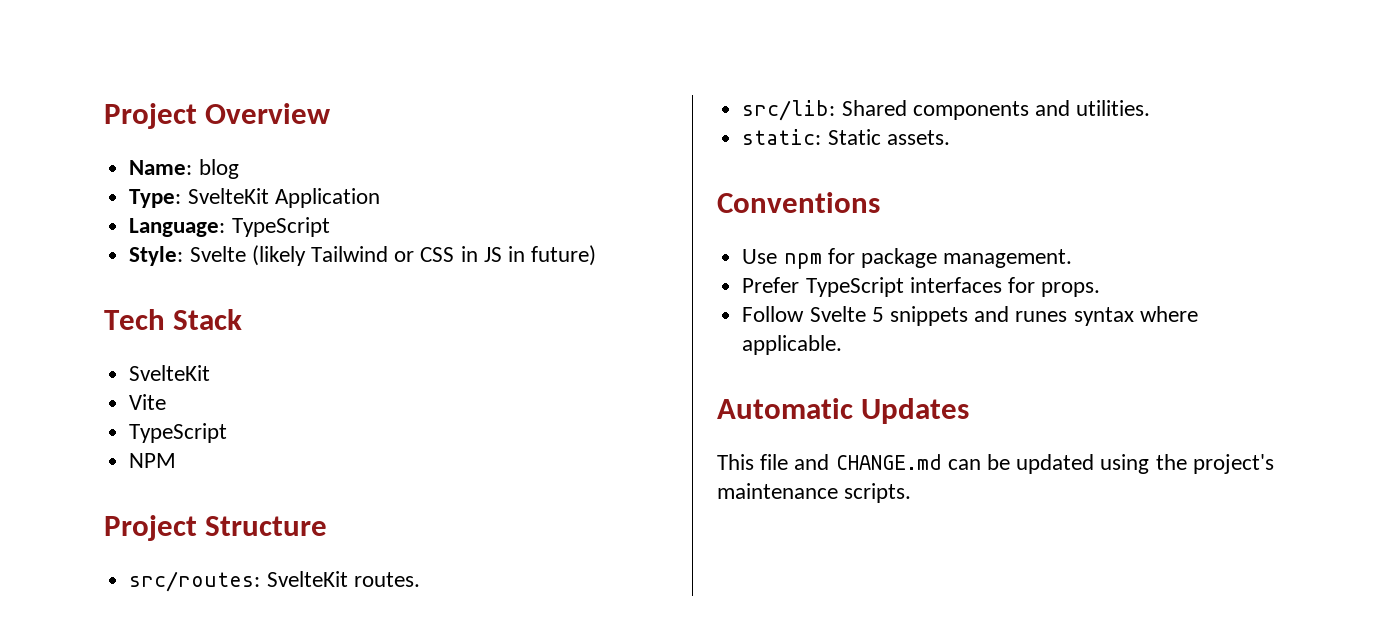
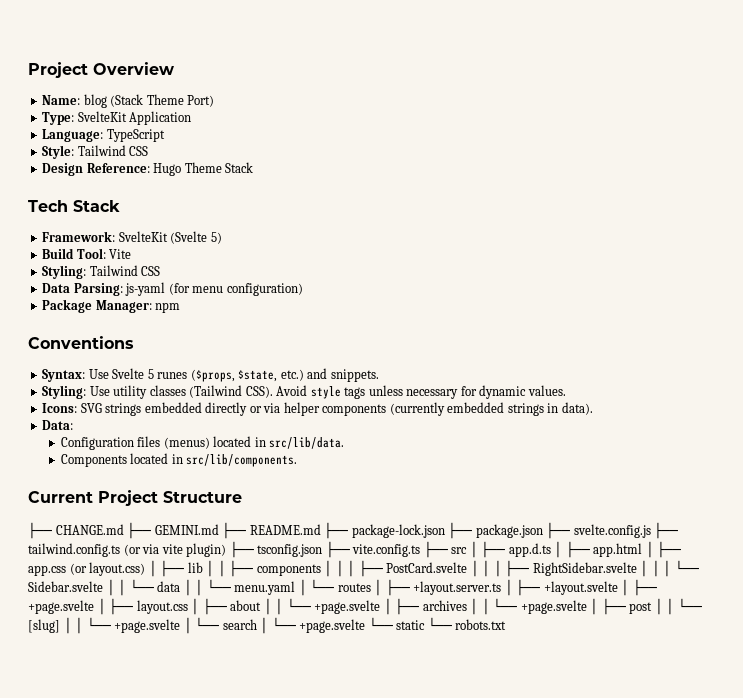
(239, 169) none -> [110,94,215,107] (Stack Theme Port)
[189,245,597,266] Svelte (likely Tailwind or CSS in JS in future) -> [77,145,149,156] [42,162,254,176] Tailwind CSS // Design Reference: Hugo Theme Stack
[129,365,211,381] [129,394,167,410] [129,423,228,443] [129,453,177,468] [104,515,328,541] [129,571,420,592] [742,100,1151,121] [742,129,950,145] [717,192,880,213] [742,248,1073,269] [742,277,1101,297] [742,306,1198,326] [742,335,843,355] [717,398,970,424] [717,454,1274,474] [717,483,912,503] SvelteKit // Vite // TypeScript // NPM // Project Structure // src/routes: SvelteKit routes. // src/lib: Shared components and utilities. // static: Static assets. // Conventions // Use npm for package management. // Prefer TypeScript interfaces for props. // Follow Svelte 5 snippets and runes syntax where applicable. // Automatic Updates // This file and CHANGE.md can be updated using the project's maintenance scripts. -> [42,231,222,244] [42,248,132,259] [42,265,161,279] [42,282,303,296] [42,299,181,313] [28,336,134,349] [42,368,379,382] [42,385,566,399] [42,402,593,416] [42,420,74,430] [60,436,345,450] [60,453,298,467] [28,490,242,506] [28,522,679,539] [28,541,682,558] [28,560,699,577] [28,579,657,596] [28,598,702,615] [28,617,507,634] Framework: SvelteKit (Svelte 5) // Build Tool: Vite // Styling: Tailwind CSS // Data Parsing: js-yaml (for menu configuration) // Package Manager: npm // Conventions // Syntax: Use Svelte 5 runes ($props, $state, etc.) and snippets. // Styling: Use utility classes (Tailwind CSS). Avoid style tags unless necessary for dynamic values. // Icons: SVG strings embedded directly or via helper components (currently embedded strings in data). // Data: // Configuration files (menus) located in src/lib/data. // Components located in src/lib/components. // Current Project Structure // ├── CHANGE.md ├── GEMINI.md ├── README.md ├── package-lock.json ├── package.json ├── svelte.config.js ├── tailwind.config.ts (or via vite plugin) ├── tsconfig.json ├── vite.config.ts ├── src │ ├── app.d.ts │ ├── app.html │ ├── app.css (or layout.css) │ ├── lib │ │ ├── components │ │ │ ├── PostCard.svelte │ │ │ ├── RightSidebar.svelte │ │ │ └── Sidebar.svelte │ │ └── data │ │ └── menu.yaml │ └── routes │ ├── +layout.server.ts │ ├── +layout.svelte │ ├── +page.svelte │ ├── layout.css │ ├── about │ │ └── +page.svelte │ ├── archives │ │ └── +page.svelte │ ├── post │ │ └── [slug] │ │ └── +page.svelte │ └── search │ └── +page.svelte └── static └── robots.txt

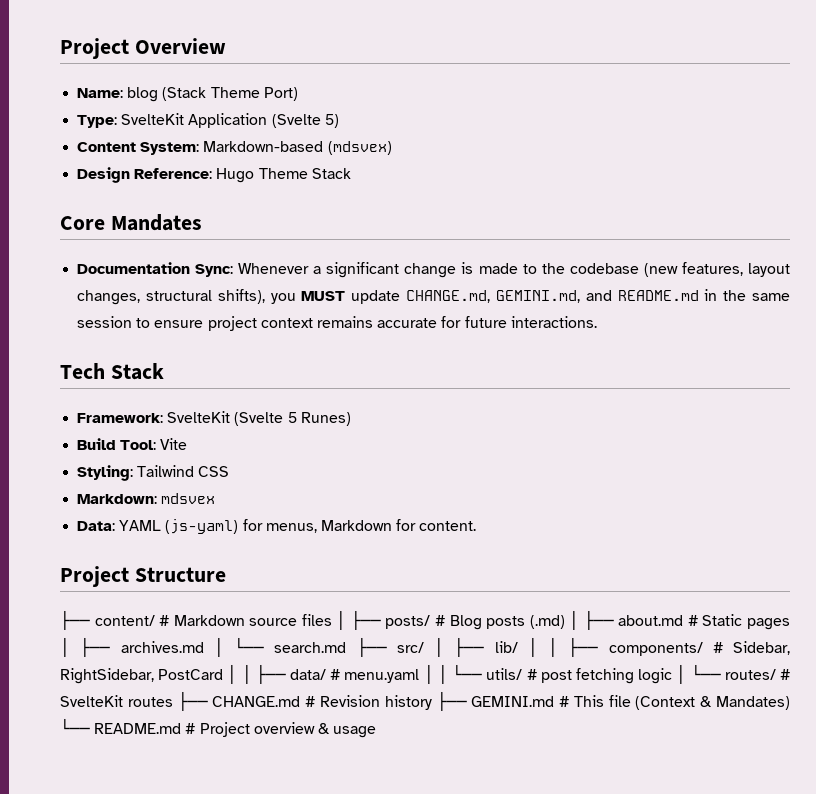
[42,129,165,142] [42,145,149,159] // Language: TypeScript // Style: Tailwind CSS -> [271,114,339,128] [77,141,392,155] (Svelte 5) // Content System: Markdown-based (mdsvex)
(254, 167) none -> [60,214,202,231] [77,262,791,278] [77,289,790,305] [77,316,597,331] // Core Mandates // Documentation Sync: Whenever a significant change is made to the codebase (new features, layout changes, structural shifts), you MUST update CHANGE.md, GEMINI.md, and README.md in the same session to ensure project context remains accurate for future interactions.
[210,232,222,244] 5) -> [287,412,351,426] 5 Runes)
[42,282,303,296] [42,299,181,313] [28,336,134,349] [42,368,379,382] [42,385,566,399] [42,402,593,416] [42,420,74,430] [60,436,345,450] [60,453,298,467] [28,490,242,506] [28,522,679,539] [28,541,682,558] [28,560,699,577] [28,579,657,596] [28,598,702,615] [28,617,507,634] Data Parsing: js-yaml (for menu configuration) // Package Manager: npm // Conventions // Syntax: Use Svelte 5 runes ($props, $state, etc.) and snippets. // Styling: Use utility classes (Tailwind CSS). Avoid style tags unless necessary for dynamic values. // Icons: SVG strings embedded directly or via helper components (currently embedded strings in data). // Data: // Configuration files (menus) located in src/lib/data. // Components located in src/lib/components. // Current Project Structure // ├── CHANGE.md ├── GEMINI.md ├── README.md ├── package-lock.json ├── package.json ├── svelte.config.js ├── tailwind.config.ts (or via vite plugin) ├── tsconfig.json ├── vite.config.ts ├── src │ ├── app.d.ts │ ├── app.html │ ├── app.css (or layout.css) │ ├── lib │ │ ├── components │ │ │ ├── PostCard.svelte │ │ │ ├── RightSidebar.svelte │ │ │ └── Sidebar.svelte │ │ └── data │ │ └── menu.yaml │ └── routes │ ├── +layout.server.ts │ ├── +layout.svelte │ ├── +page.svelte │ ├── layout.css │ ├── about │ │ └── +page.svelte │ ├── archives │ │ └── +page.svelte │ ├── post │ │ └── [slug] │ │ └── +page.svelte │ └── search │ └── +page.svelte └── static └── robots.txt -> [77,493,216,504] [77,519,477,534] [60,566,226,587] [60,610,790,630] [60,637,790,657] [60,664,791,684] [60,691,791,711] [60,718,377,738] Markdown: mdsvex // Data: YAML (js-yaml) for menus, Markdown for content. // Project Structure // ├── content/ # Markdown source files │ ├── posts/ # Blog posts (.md) │ ├── about.md # Static pages │ ├── archives.md │ └── search.md ├── src/ │ ├── lib/ │ │ ├── components/ # Sidebar, RightSidebar, PostCard │ │ ├── data/ # menu.yaml │ │ └── utils/ # post fetching logic │ └── routes/ # SvelteKit routes ├── CHANGE.md # Revision history ├── GEMINI.md # This file (Context & Mandates) └── README.md # Project overview & usage

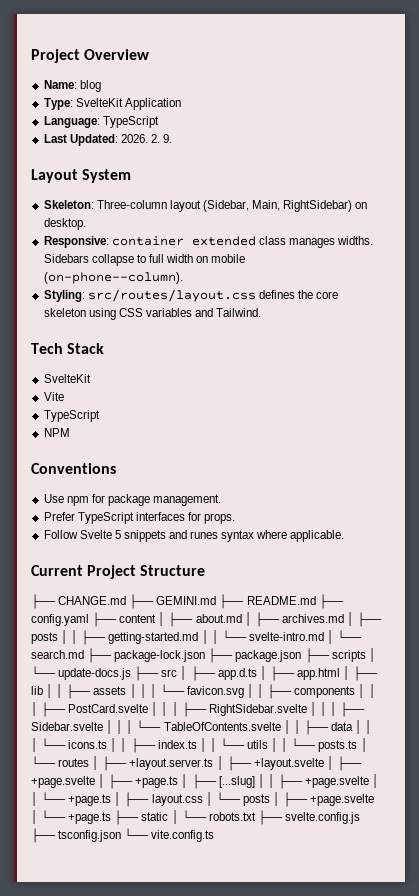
[162,87,298,101] (Stack Theme Port) -> (101, 86) none
[271,114,339,128] [77,141,392,155] [77,167,351,183] [60,214,202,231] [77,262,791,278] [77,289,790,305] [77,316,597,331] (Svelte 5) // Content System: Markdown-based (mdsvex) // Design Reference: Hugo Theme Stack // Core Mandates // Documentation Sync: Whenever a significant change is made to the codebase (new features, layout changes, structural shifts), you MUST update CHANGE.md, GEMINI.md, and README.md in the same session to ensure project context remains accurate for future interactions. -> [43,116,159,128] [43,134,173,146] [31,169,132,183] [43,200,368,212] [43,218,86,230] [43,236,374,248] [43,254,246,266] [43,272,183,284] [43,289,339,302] [43,308,262,320] // Language: TypeScript // Last Updated: 2026. 2. 9. // Layout System // Skeleton: Three-column layout (Sidebar, Main, RightSidebar) on desktop. // Responsive: container extended class manages widths. Sidebars collapse to full width on mobile (on-phone--column). // Styling: src/routes/layout.css defines the core skeleton using CSS variables and Tailwind.
[77,411,351,426] [77,438,188,450] [77,465,230,481] [77,493,216,504] [77,519,477,534] [60,566,226,587] [60,610,790,630] [60,637,790,657] [60,664,791,684] [60,691,791,711] [60,718,377,738] Framework: SvelteKit (Svelte 5 Runes) // Build Tool: Vite // Styling: Tailwind CSS // Markdown: mdsvex // Data: YAML (js-yaml) for menus, Markdown for content. // Project Structure // ├── content/ # Markdown source files │ ├── posts/ # Blog posts (.md) │ ├── about.md # Static pages │ ├── archives.md │ └── search.md ├── src/ │ ├── lib/ │ │ ├── components/ # Sidebar, RightSidebar, PostCard │ │ ├── data/ # menu.yaml │ │ └── utils/ # post fetching logic │ └── routes/ # SvelteKit routes ├── CHANGE.md # Revision history ├── GEMINI.md # This file (Context & Mandates) └── README.md # Project overview & usage -> [43,374,91,383] [43,392,64,401] [43,410,100,422] [43,428,70,437] [31,463,116,474] [43,494,222,506] [43,512,236,524] [43,530,345,542] [31,565,206,579] [31,594,344,609] [31,612,383,627] [31,630,363,645] [31,648,376,663] [31,666,379,681] [31,684,376,699] [31,702,366,717] [31,720,373,735] [31,738,368,753] [31,756,362,771] [31,774,380,789] [31,792,375,807] [31,810,360,825] [31,828,215,843] SvelteKit // Vite // TypeScript // NPM // Conventions // Use npm for package management. // Prefer TypeScript interfaces for props. // Follow Svelte 5 snippets and runes syntax where applicable. // Current Project Structure // ├── CHANGE.md ├── GEMINI.md ├── README.md ├── config.yaml ├── content │ ├── about.md │ ├── archives.md │ ├── posts │ │ ├── getting-started.md │ │ └── svelte-intro.md │ └── search.md ├── package-lock.json ├── package.json ├── scripts │ └── update-docs.js ├── src │ ├── app.d.ts │ ├── app.html │ ├── lib │ │ ├── assets │ │ │ └── favicon.svg │ │ ├── components │ │ │ ├── PostCard.svelte │ │ │ ├── RightSidebar.svelte │ │ │ ├── Sidebar.svelte │ │ │ └── TableOfContents.svelte │ │ ├── data │ │ │ └── icons.ts │ │ ├── index.ts │ │ └── utils │ │ └── posts.ts │ └── routes │ ├── +layout.server.ts │ ├── +layout.svelte │ ├── +page.svelte │ ├── +page.ts │ ├── [...slug] │ │ ├── +page.svelte │ │ └── +page.ts │ ├── layout.css │ └── posts │ ├── +page.svelte │ └── +page.ts ├── static │ └── robots.txt ├── svelte.config.js ├── tsconfig.json └── vite.config.ts

